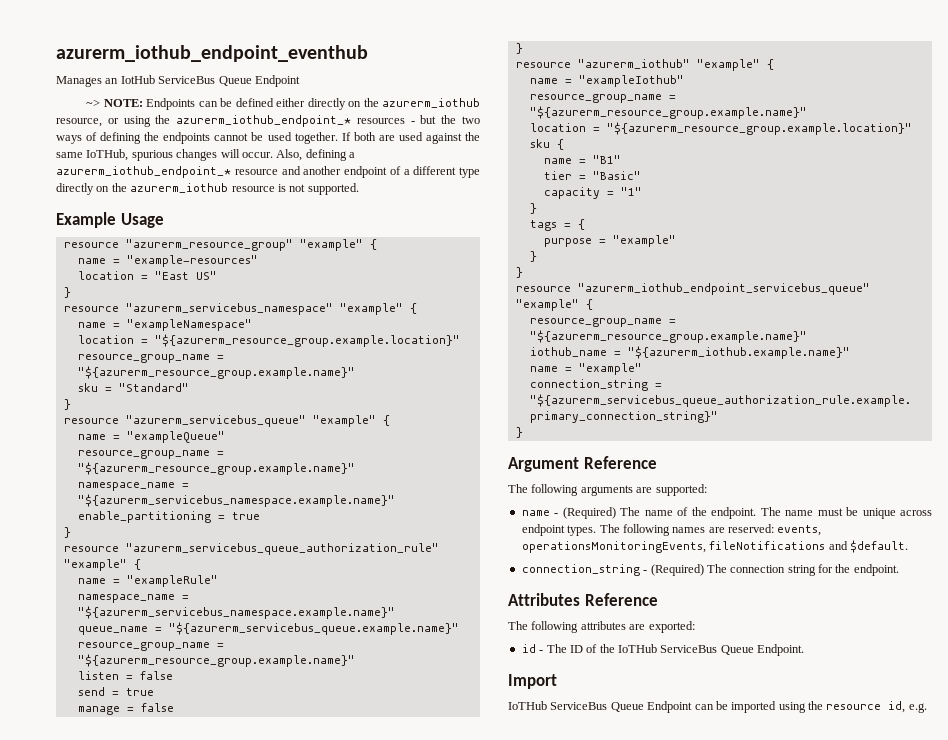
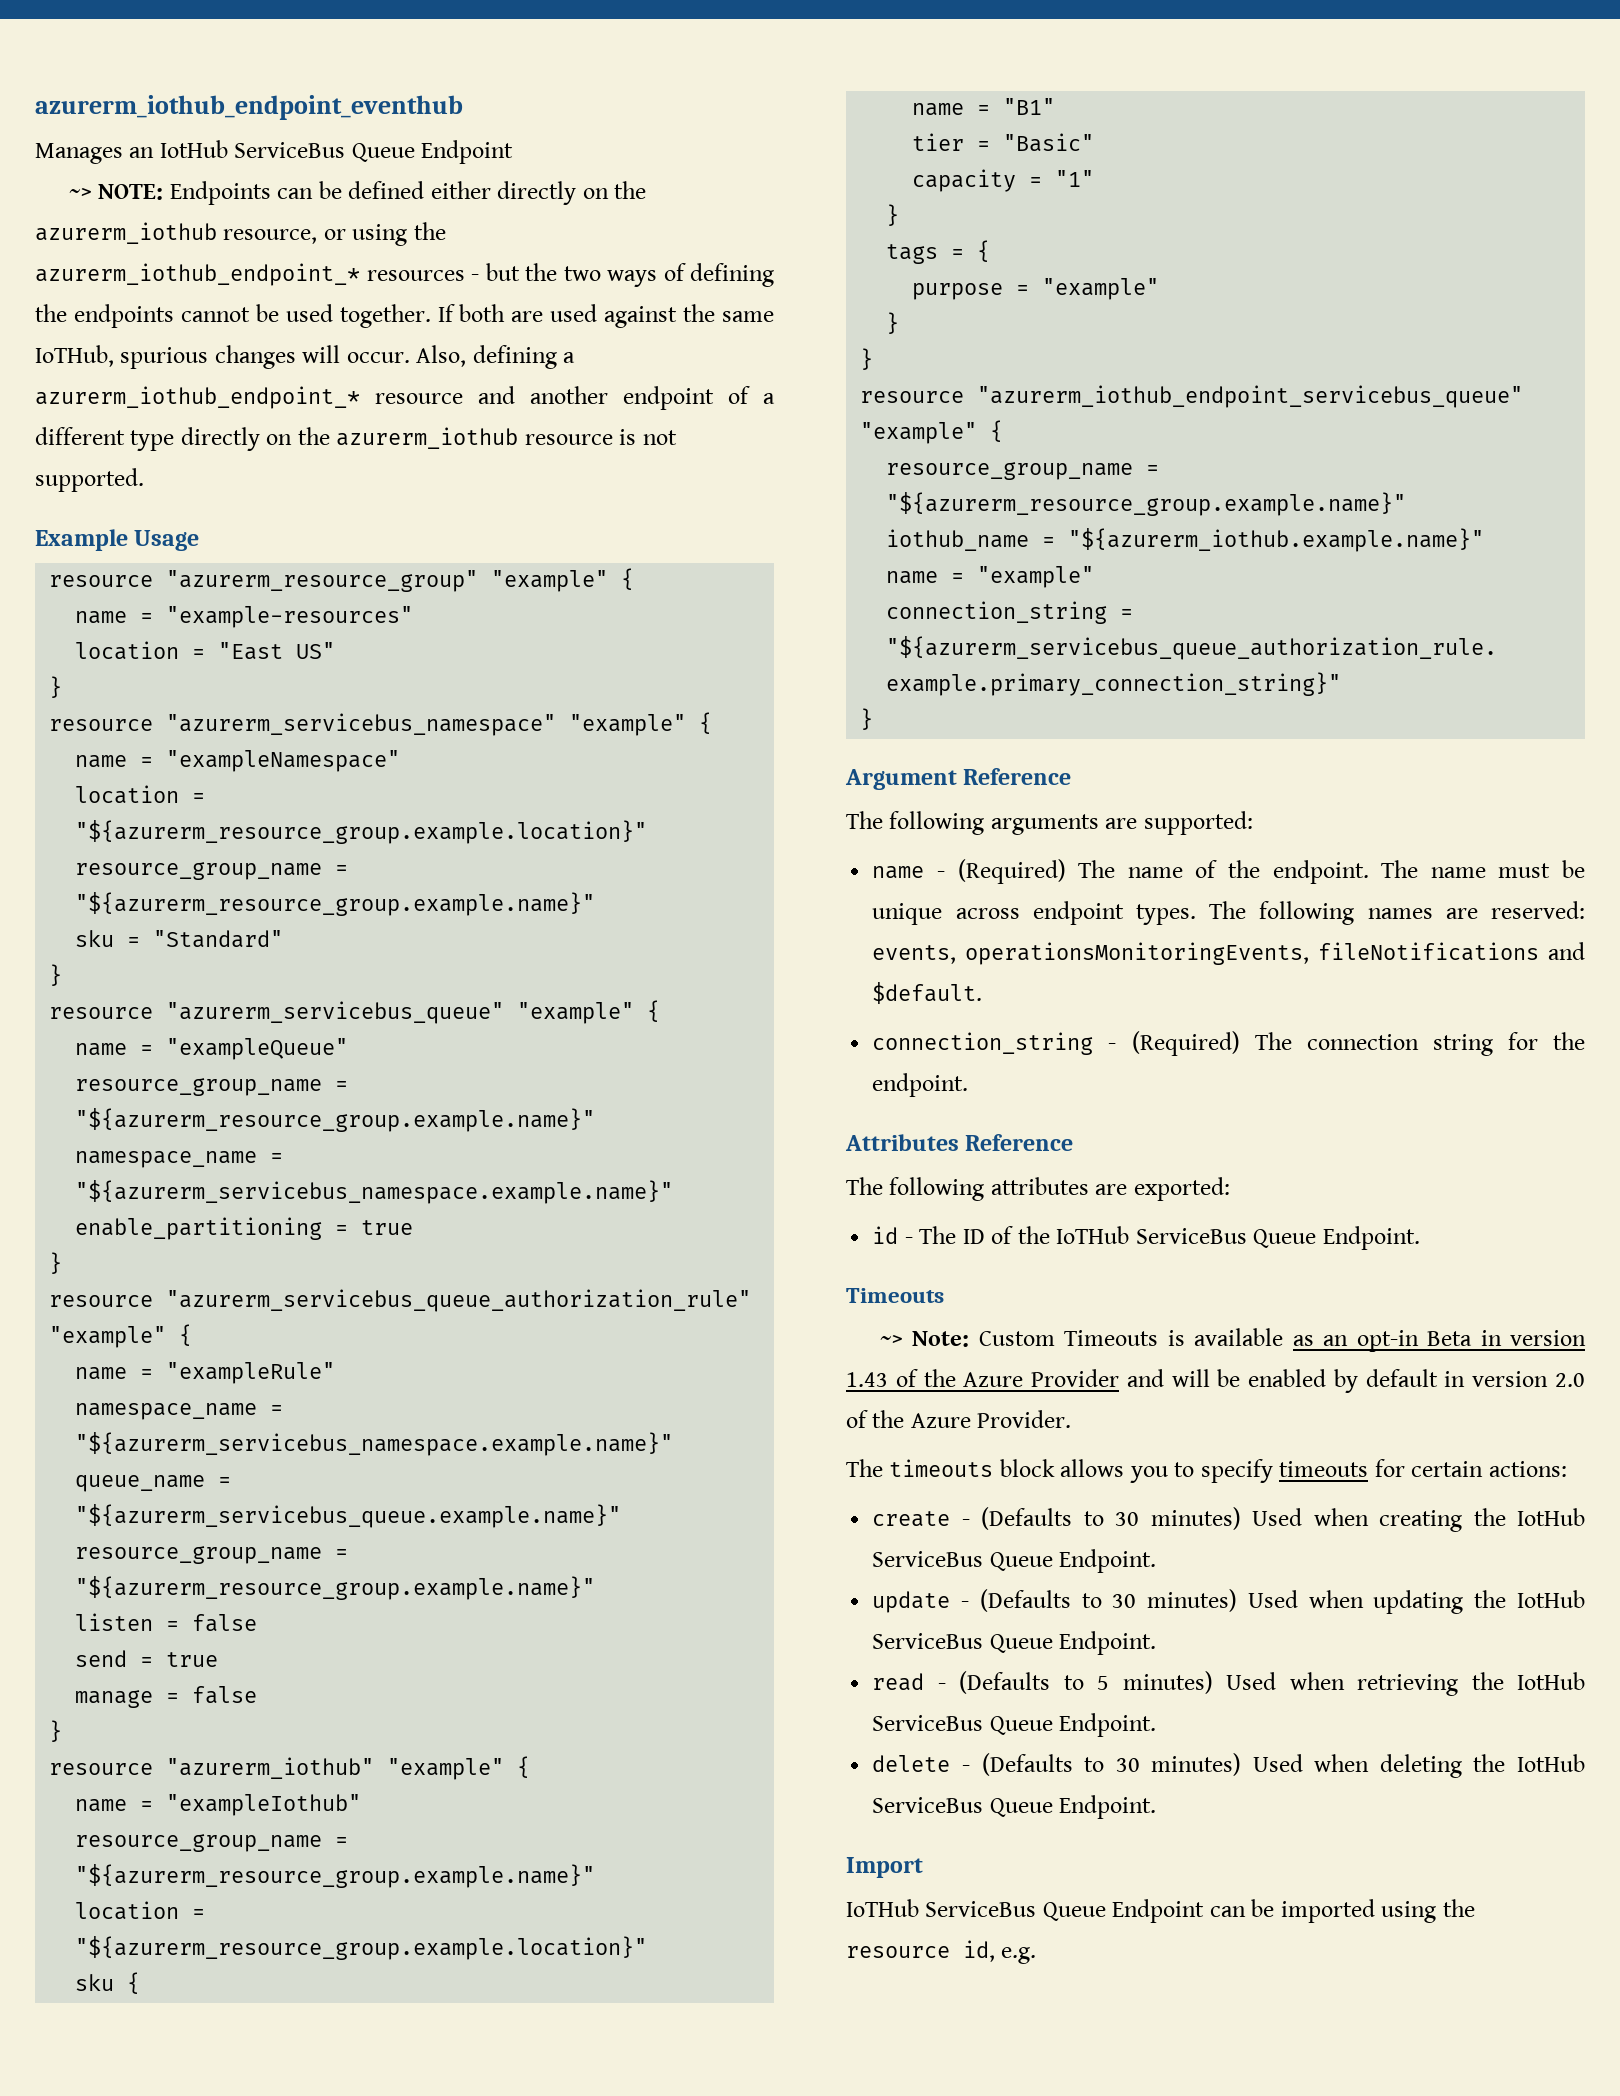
(805, 650) none -> [846,1288,944,1303] [879,1328,1587,1352] [846,1369,1585,1393] [846,1410,1072,1428] [846,1459,1567,1483] [872,1507,1585,1532] [872,1549,1157,1573] [872,1589,1585,1614] [872,1631,1157,1655] [872,1671,1585,1696] [872,1713,1157,1737] [872,1753,1585,1778] [872,1795,1157,1819] // Timeouts // ~> Note: Custom Timeouts is available as an opt-in Beta in version 1.43 of the Azure Provider and will be enabled by default in version 2.0 of the Azure Provider. // The timeouts block allows you to specify timeouts for certain actions: // create - (Defaults to 30 minutes) Used when creating the IotHub ServiceBus Queue Endpoint. // update - (Defaults to 30 minutes) Used when updating the IotHub ServiceBus Queue Endpoint. // read - (Defaults to 5 minutes) Used when retrieving the IotHub ServiceBus Queue Endpoint. // delete - (Defaults to 30 minutes) Used when deleting the IotHub ServiceBus Queue Endpoint.

